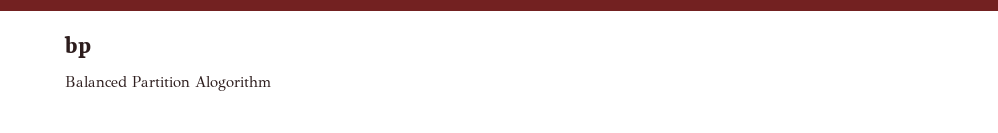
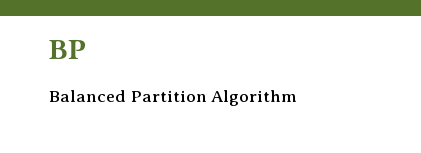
[64,36,91,58] bp -> [49,39,86,59] BP
[195,76,271,91] Alogorithm -> [211,90,298,106] Algorithm

